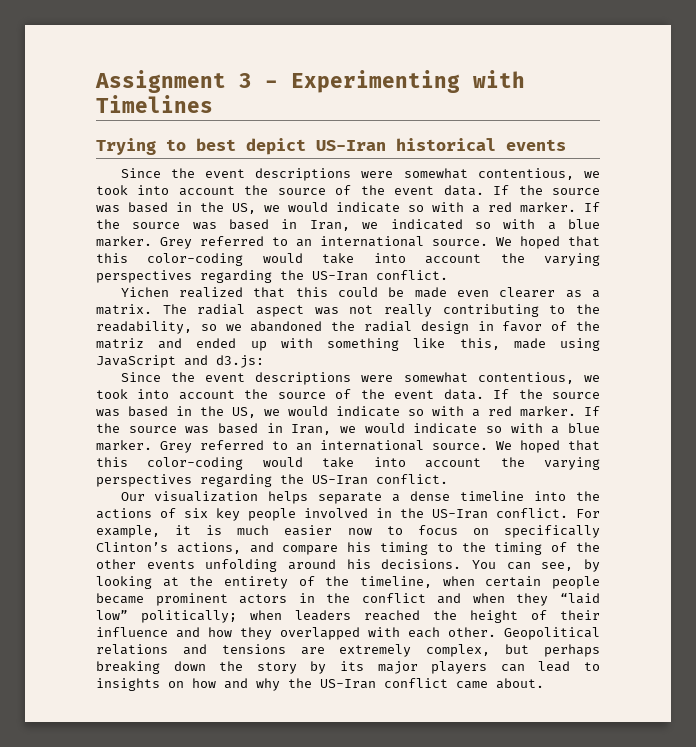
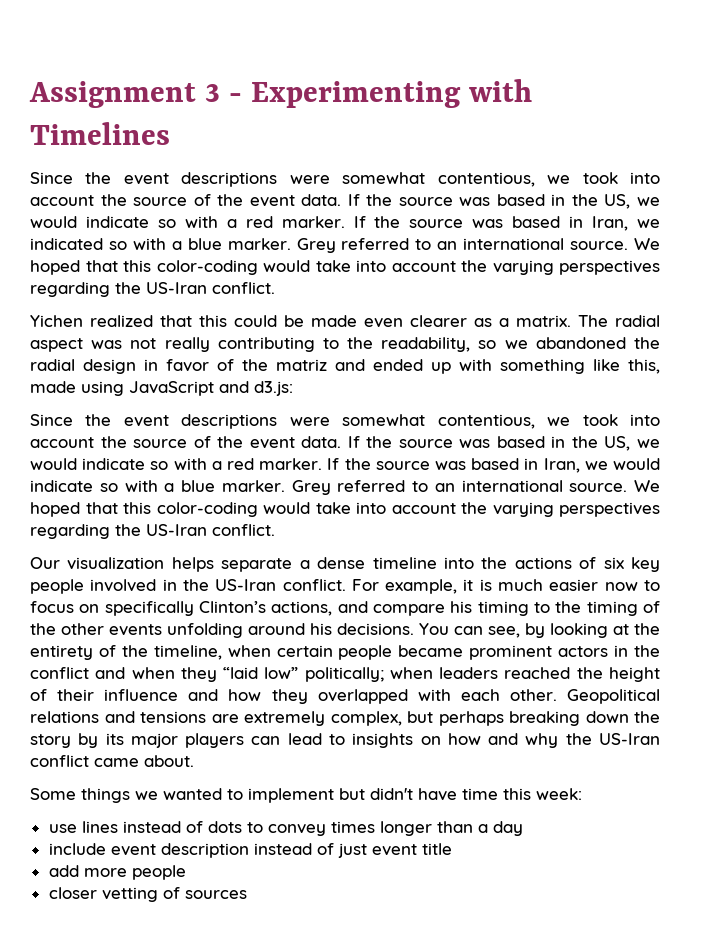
[96,138,566,155] // Trying to best depict US-Iran historical events -> (170, 133) none
(544, 683) none -> [30,788,582,803] [48,821,523,836] [48,843,452,858] [48,865,186,880] [48,887,247,902] // Some things we wanted to implement but didn't have time this week: // use lines instead of dots to convey times longer than a day // include event description instead of just event title // add more people // closer vetting of sources

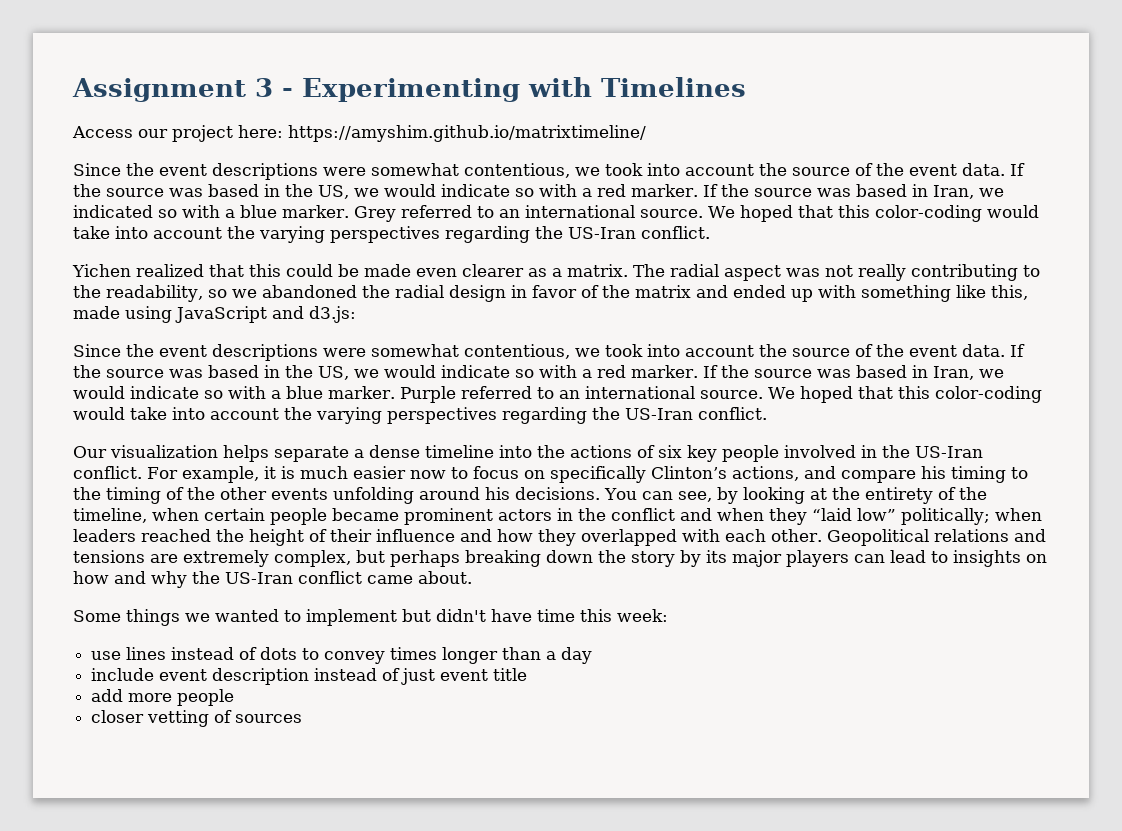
(170, 133) none -> [72,125,646,142] // Access our project here: https://amyshim.github.io/matrixtimeline/
[276,359,327,371] matriz -> [634,285,691,298] matrix
[291,480,331,495] Grey -> [399,386,456,403] Purple

